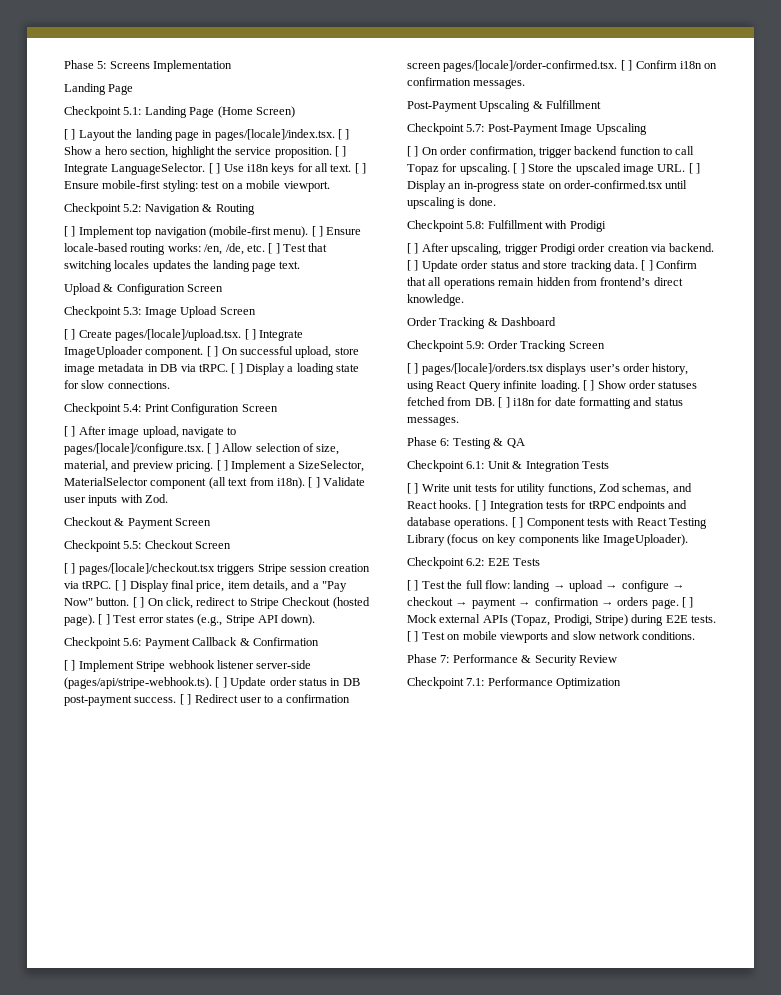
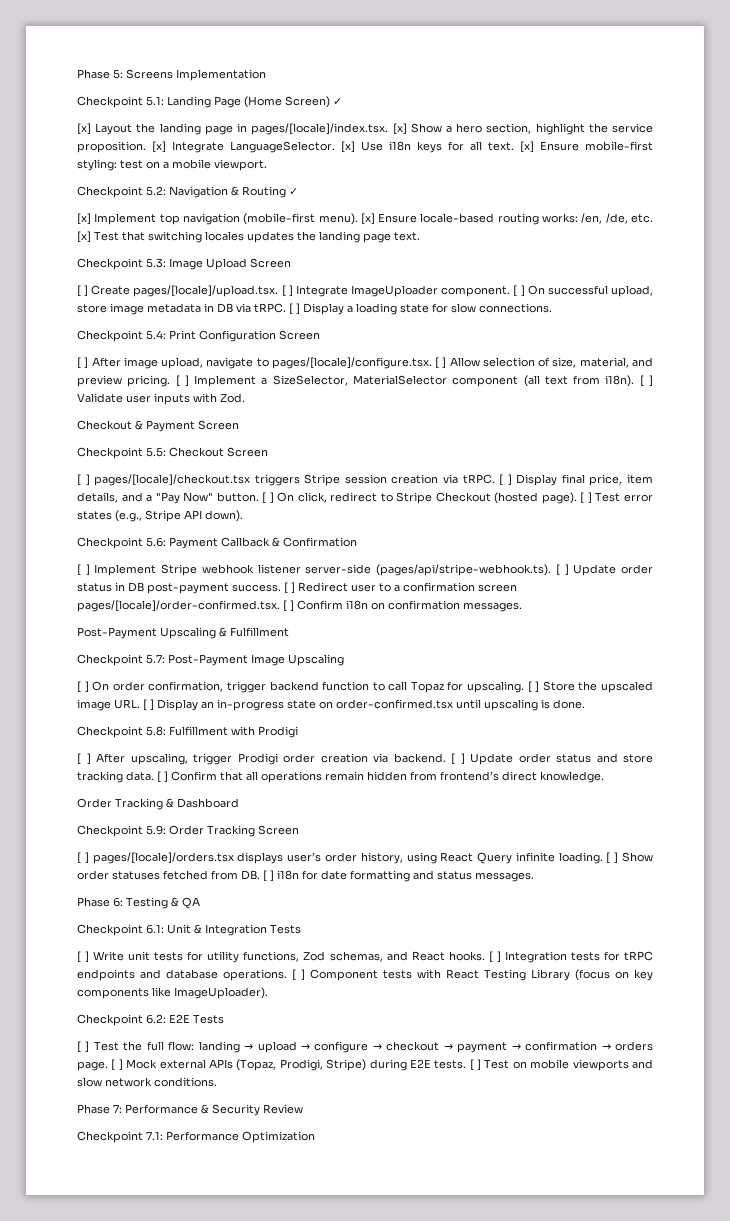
[64,83,134,95] // Landing Page -> (266, 75) none
[64,129,76,140] // [ ] -> [333,98,342,105] [77,123,91,135] ✓ // [x]
[338,129,350,140] [ ] -> [392,123,407,135] [x]
[335,146,347,157] [64,163,221,175] [ ] Integrate LanguageSelector. [ ] -> [152,141,355,153] [x] Integrate LanguageSelector. [x]
[354,163,367,174] [ ] -> [520,141,534,153] [x]
[64,226,76,237] // [ ] -> [289,188,298,195] [77,213,91,225] ✓ // [x]
[311,226,323,237] [ ] -> [360,213,375,225] [x]
[268,243,280,254] [ ] -> [77,231,91,243] [x]
[64,283,224,295] // Upload & Configuration Screen -> (420, 236) none

